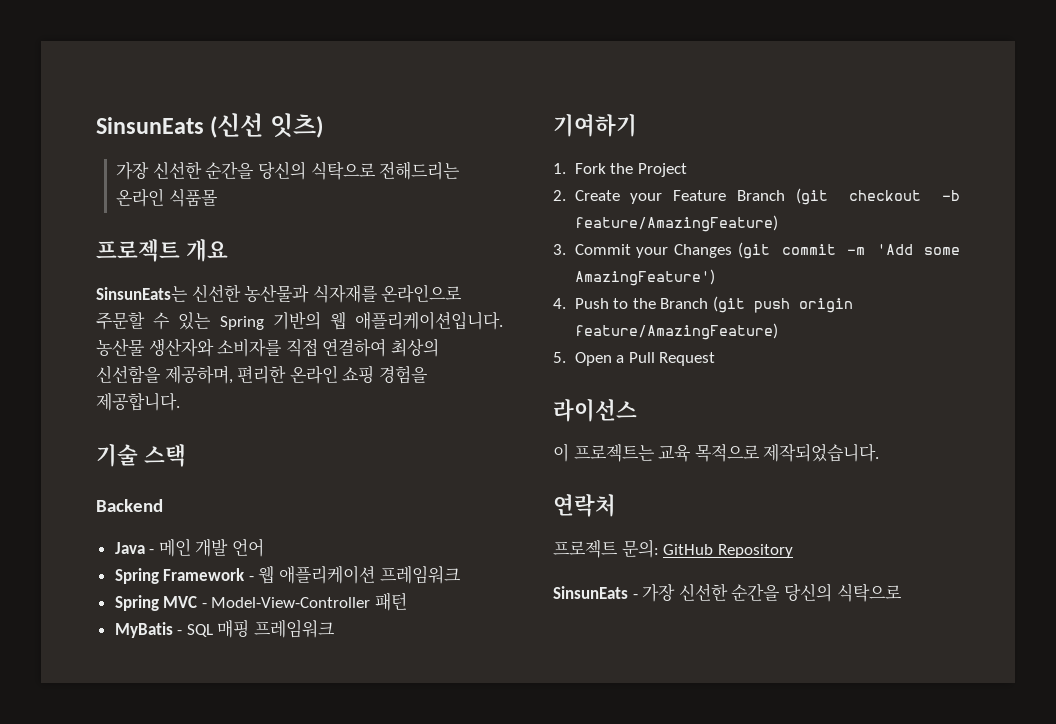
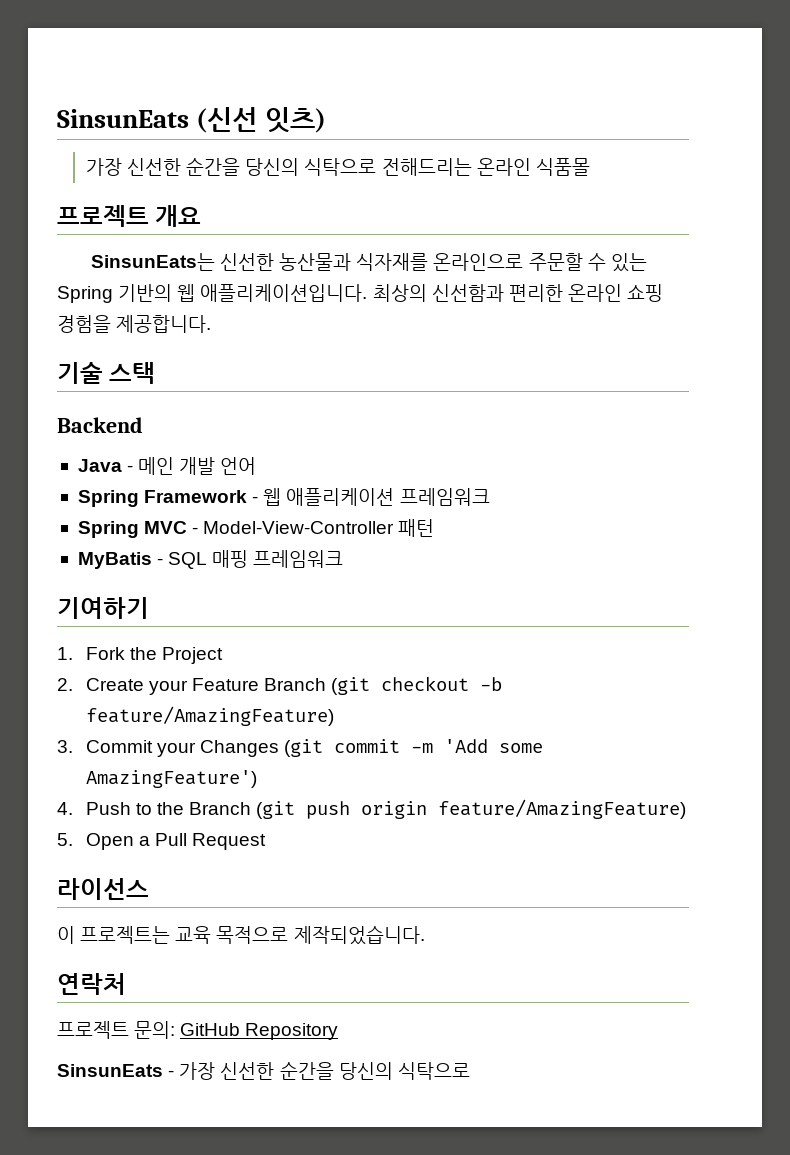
[96,338,439,357] [96,365,233,384] 농산물 생산자와 소비자를 직접 연결하여 최상의 신선함을 제공하며, -> [372,284,504,302] 최상의 신선함과

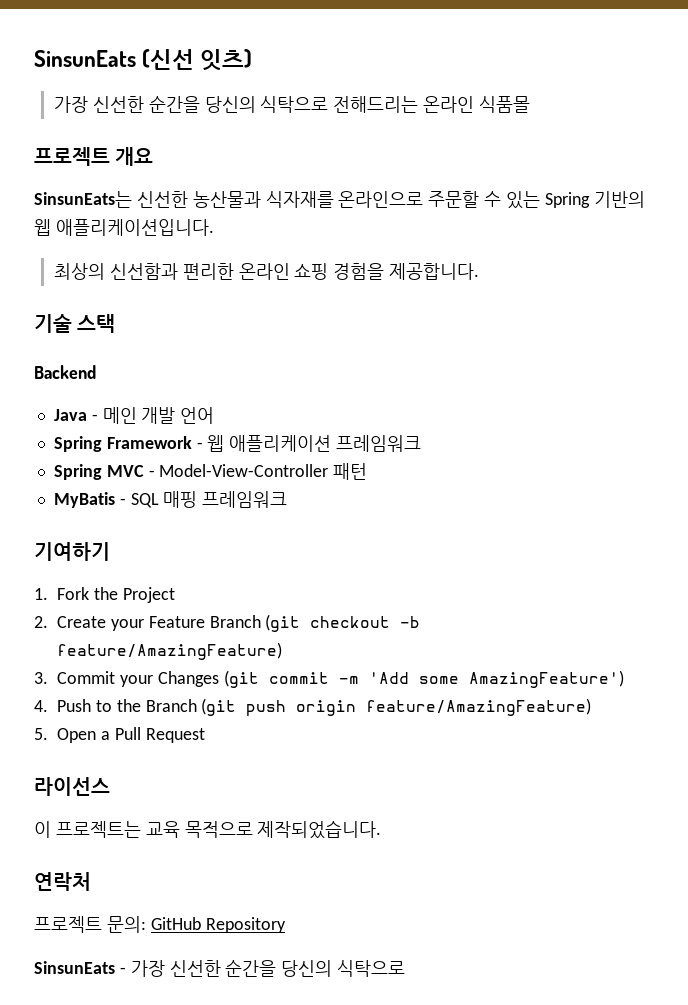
(368, 293) none -> (214, 227) //

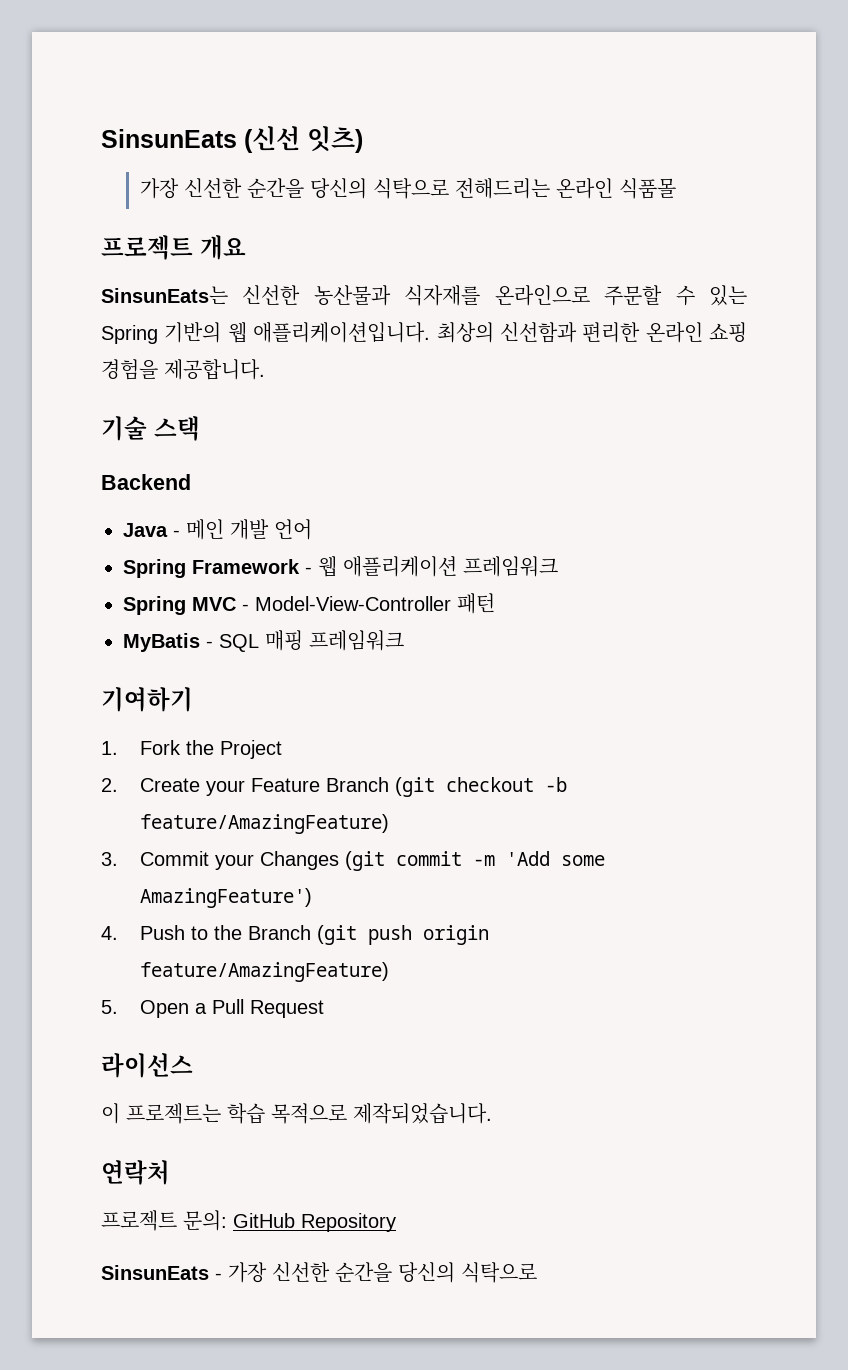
(214, 227) // -> (431, 332) none
[145,821,180,838] 교육 -> [227,1103,265,1124] 학습

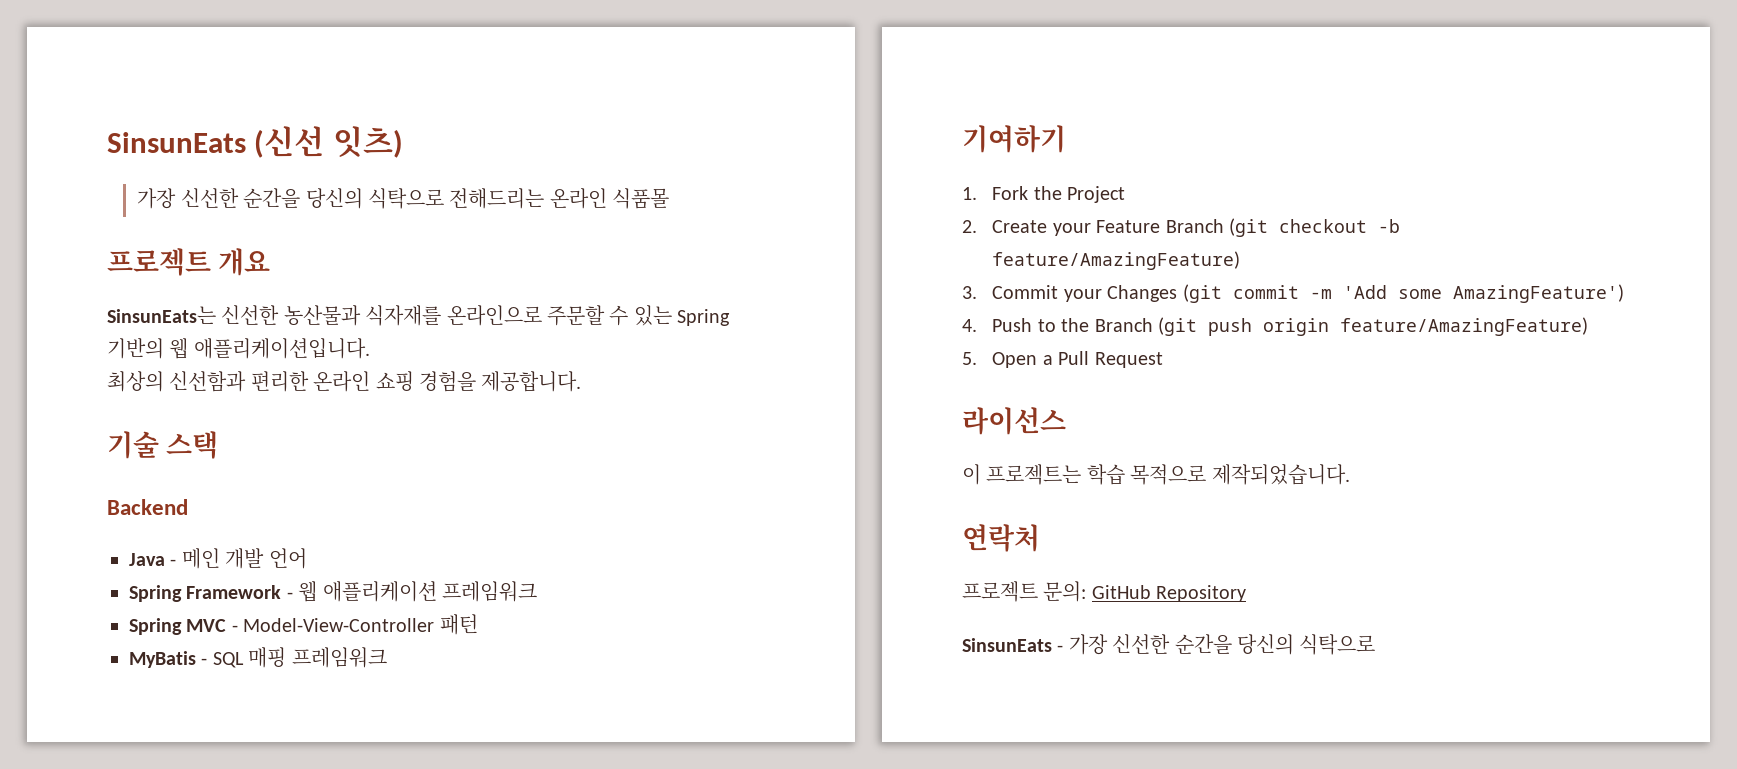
(431, 332) none -> (370, 348) //

